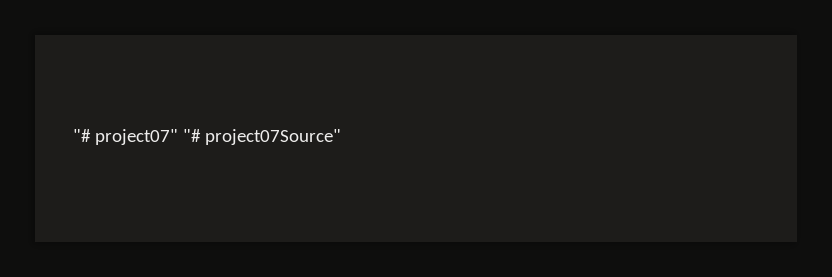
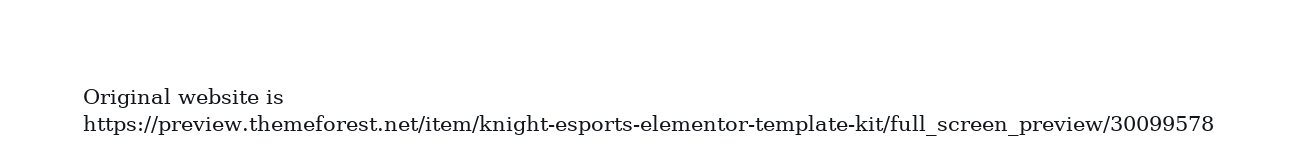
[73,129,341,145] "# project07" "# project07Source" -> [83,88,284,108] [83,115,1214,136] Original website is https://preview.themeforest.net/item/knight-esports-elementor-template-kit/full_screen_preview/30099578

